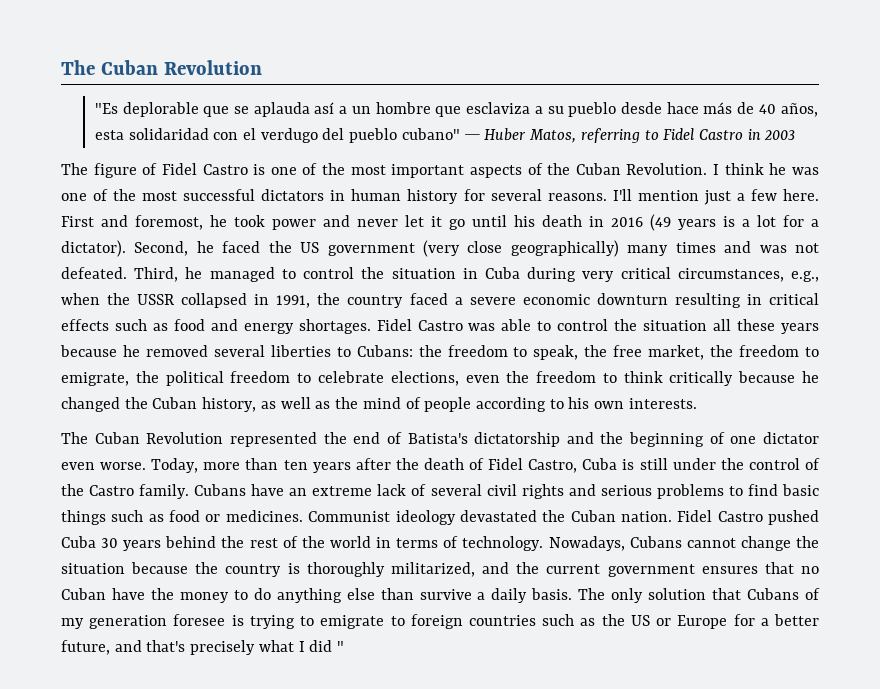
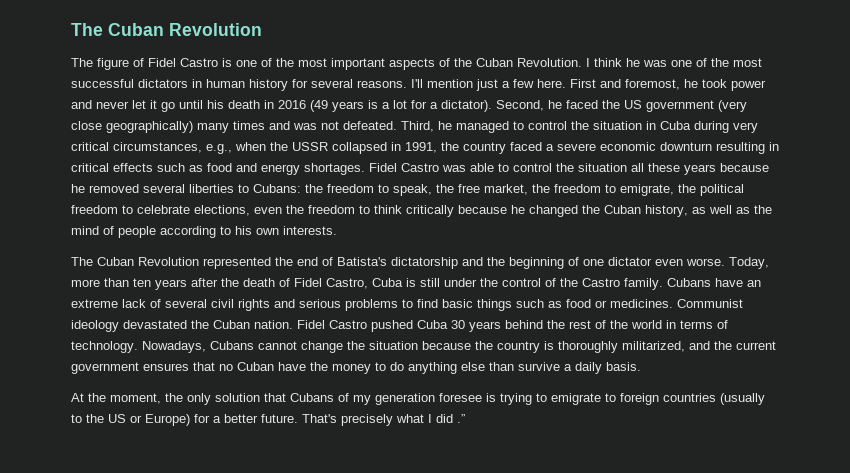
[61,60,262,75] [94,102,818,117] [94,128,796,143] The Cuban Revolution // "Es deplorable que se aplauda así a un hombre que esclaviza a su pueblo desde hace más de 40 años, esta solidaridad con el verdugo del pueblo cubano" ― Huber Matos, referring to Fidel Castro in 2003 -> [71,23,262,36] The Cuban Revolution
[578,588,606,600] The -> [71,393,183,404] // At the moment, the
[542,614,596,626] such as -> [720,393,765,405] [71,414,82,423] (usually to
[677,615,728,629] Europe -> [145,414,190,426] Europe)
[61,640,186,655] future, and that's -> [261,414,337,423] future. That's
[337,641,345,652] " -> [457,414,465,423] .”

